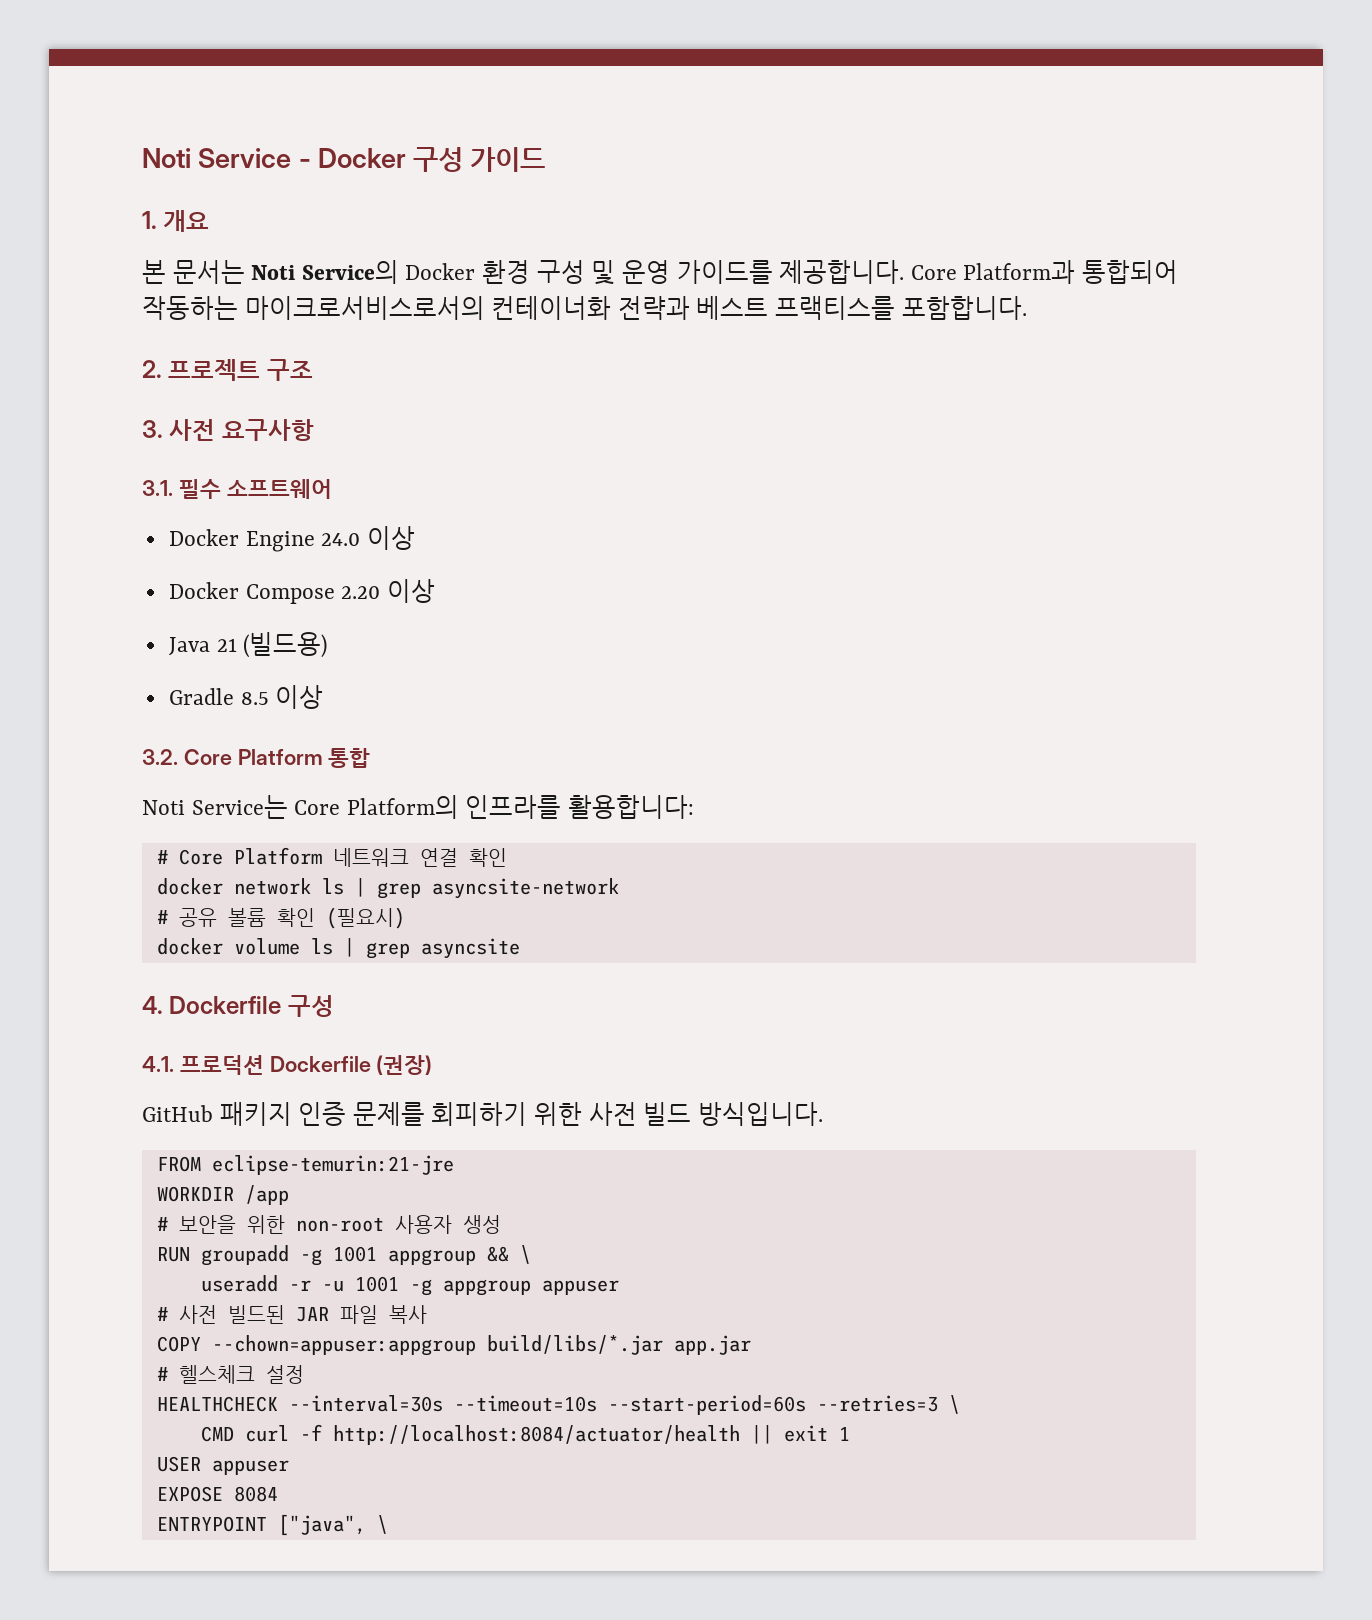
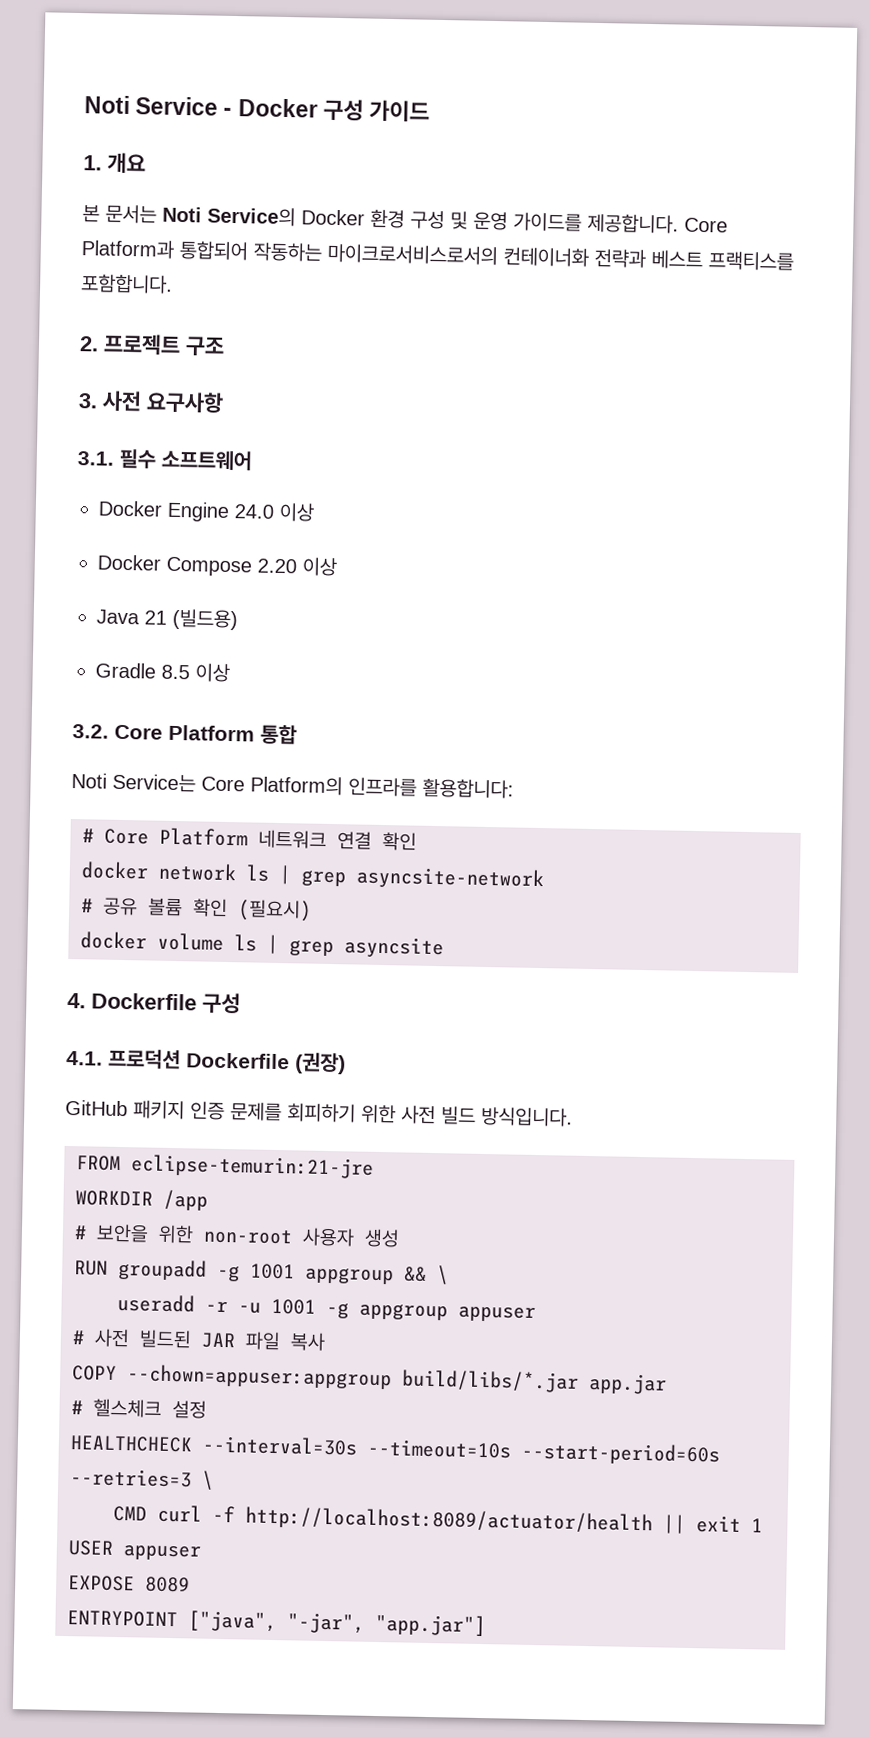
[332,1425,740,1445] http://localhost:8084/actuator/health -> [245,1506,653,1535] http://localhost:8089/actuator/health
[233,1486,278,1502] 8084 -> [145,1576,190,1593] 8089
[376,1515,388,1534] \ -> [287,1612,486,1637] "-jar", "app.jar"]

